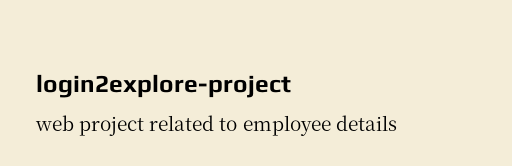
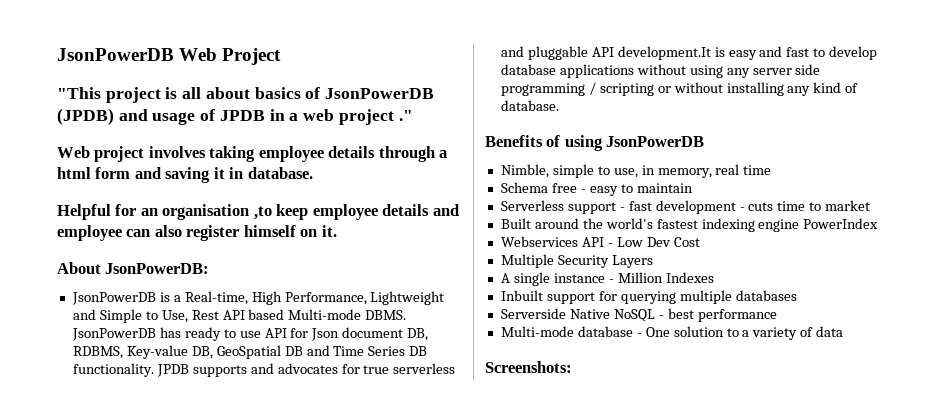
[36,74,291,98] [35,115,397,136] login2explore-project // web project related to employee details -> [57,48,282,65] [57,87,435,103] [57,108,413,125] [57,146,448,162] [57,167,313,183] [57,204,459,220] [57,225,337,241] [57,262,210,274] [71,291,445,305] [72,309,407,323] [71,327,429,341] [72,345,428,359] [72,363,456,377] [500,46,878,60] [500,64,821,78] [500,82,859,96] [500,100,559,111] [485,135,705,151] [500,164,772,178] [500,182,693,196] [500,200,871,214] [500,218,879,232] [500,236,700,247] [500,254,653,268] [500,272,714,286] [500,290,797,304] [500,308,777,322] [500,326,844,340] [485,361,572,373] JsonPowerDB Web Project // "This project is all about basics of JsonPowerDB (JPDB) and usage of JPDB in a web project ." // Web project involves taking employee details through a html form and saving it in database. // Helpful for an organisation ,to keep employee details and employee can also register himself on it. // About JsonPowerDB: // JsonPowerDB is a Real-time, High Performance, Lightweight and Simple to Use, Rest API based Multi-mode DBMS. JsonPowerDB has ready to use API for Json document DB, RDBMS, Key-value DB, GeoSpatial DB and Time Series DB functionality. JPDB supports and advocates for true serverless and pluggable API development.It is easy and fast to develop database applications without using any server side programming / scripting or without installing any kind of database. // Benefits of using JsonPowerDB // Nimble, simple to use, in memory, real time // Schema free - easy to maintain // Serverless support - fast development - cuts time to market // Built around the world's fastest indexing engine PowerIndex // Webservices API - Low Dev Cost // Multiple Security Layers // A single instance - Million Indexes // Inbuilt support for querying multiple databases // Serverside Native NoSQL - best performance // Multi-mode database - One solution to a variety of data // Screenshots:

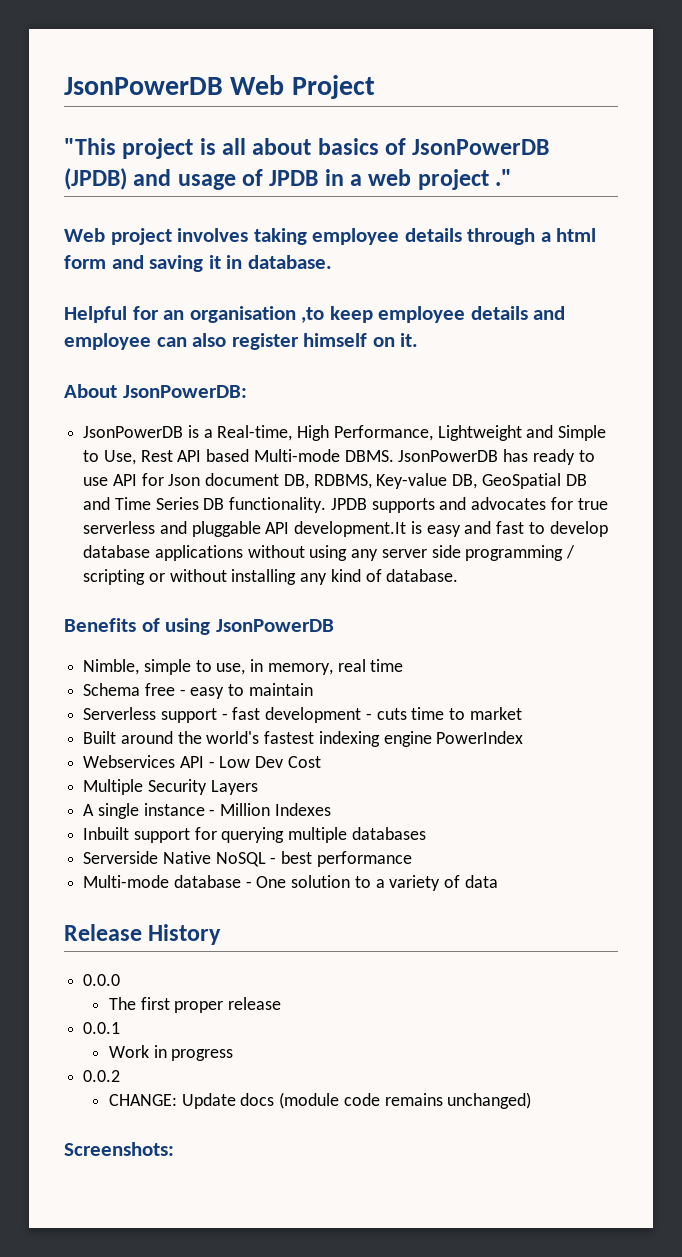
(844, 331) none -> [64,924,222,945] [83,974,121,986] [108,997,282,1013] [83,1022,121,1034] [108,1045,234,1061] [83,1070,121,1082] [108,1092,532,1109] // Release History // 0.0.0 // The first proper release // 0.0.1 // Work in progress // 0.0.2 // CHANGE: Update docs (module code remains unchanged)

